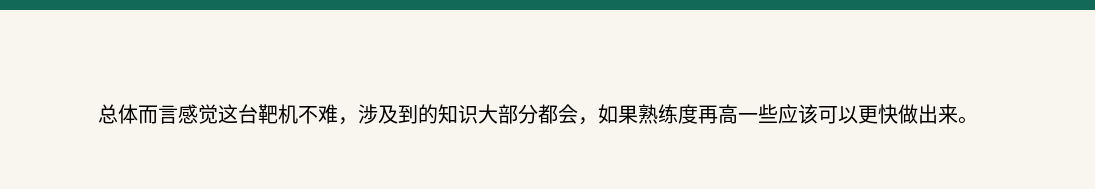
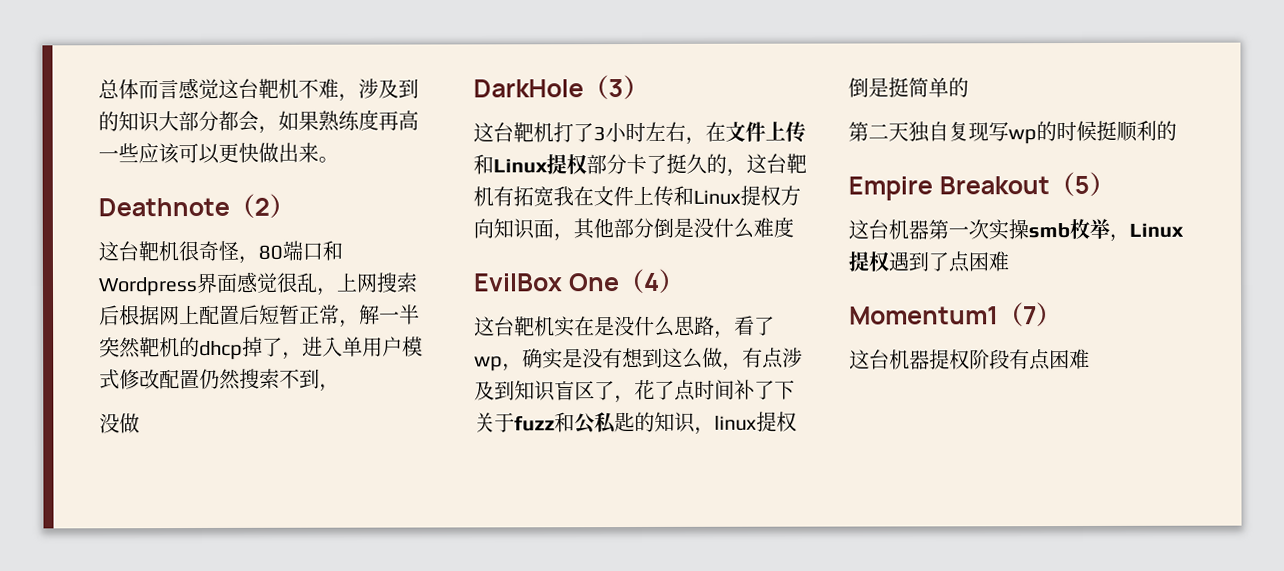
(978, 120) none -> [98,193,295,218] [98,240,343,264] [98,271,418,297] [99,304,420,328] [99,336,423,361] [99,368,340,392] [99,413,140,434] [473,74,649,100] [473,121,806,145] [473,153,807,177] [473,185,801,207] [473,216,794,242] [473,268,685,294] [474,315,775,339] [474,347,803,372] [474,379,795,404] [474,411,797,435] [848,77,969,98] [848,120,1177,145] [848,171,1115,201] [848,218,1184,242] [848,251,1009,273] [849,302,1062,327] [849,348,1090,371] // Deathnote（2） // 这台靶机很奇怪，80端口和Wordpress界面感觉很乱，上网搜索后根据网上配置后短暂正常，解一半突然靶机的dhcp掉了，进入单用户模式修改配置仍然搜索不到， // 没做 // DarkHole（3） // 这台靶机打了3小时左右，在文件上传和Linux提权部分卡了挺久的，这台靶机有拓宽我在文件上传和Linux提权方向知识面，其他部分倒是没什么难度 // EvilBox One（4） // 这台靶机实在是没什么思路，看了wp，确实是没有想到这么做，有点涉及到知识盲区了，花了点时间补了下关于fuzz和公私匙的知识，linux提权倒是挺简单的 // 第二天独自复现写wp的时候挺顺利的 // Empire Breakout（5） // 这台机器第一次实操smb枚举，Linux提权遇到了点困难 // Momentum1（7） // 这台机器提权阶段有点困难

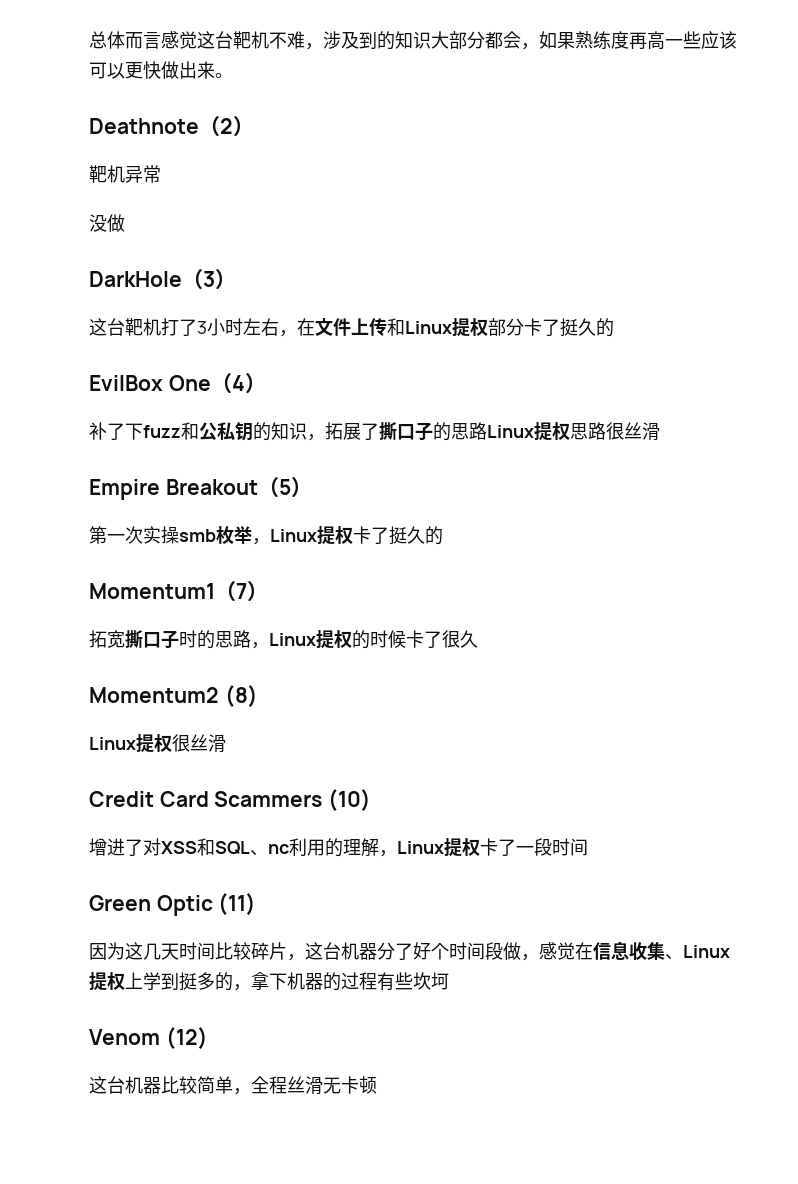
[98,240,343,264] [98,271,418,297] [99,304,420,328] [99,336,423,361] [99,368,340,392] 这台靶机很奇怪，80端口和Wordpress界面感觉很乱，上网搜索后根据网上配置后短暂正常，解一半突然靶机的dhcp掉了，进入单用户模式修改配置仍然搜索不到， -> [89,165,161,183] 靶机异常
[726,153,807,177] [473,185,801,207] [473,216,794,242] [473,268,685,294] [474,315,775,339] [474,347,803,372] [474,379,795,404] [474,412,515,433] ，这台靶机有拓宽我在文件上传和Linux提权方向知识面，其他部分倒是没什么难度 // EvilBox One（4） // 这台靶机实在是没什么思路，看了wp，确实是没有想到这么做，有点涉及到知识盲区了，花了点时间补了下关于 -> [89,373,266,394] [89,422,143,440] // EvilBox One（4） // 补了下
[614,412,635,433] 匙 -> [235,422,253,441] 钥
[714,411,797,432] [848,77,969,98] [848,120,1177,145] linux提权倒是挺简单的 // 第二天独自复现写wp的时候挺顺利的 -> [325,421,660,441] 拓展了撕口子的思路Linux提权思路很丝滑
[848,219,929,240] 这台机器 -> (312, 487) none
[888,251,1009,273] 遇到了点困难 -> [353,526,443,545] 卡了挺久的
[849,348,1090,371] 这台机器提权阶段有点困难 -> [89,629,478,649] [89,685,258,707] [89,733,226,753] [89,789,372,811] [89,837,588,857] [89,893,257,916] [89,941,730,961] [89,971,449,991] [89,1027,208,1049] [89,1076,377,1095] 拓宽撕口子时的思路，Linux提权的时候卡了很久 // Momentum2 (8) // Linux提权很丝滑 // Credit Card Scammers (10) // 增进了对XSS和SQL、nc利用的理解，Linux提权卡了一段时间 // Green Optic (11) // 因为这几天时间比较碎片，这台机器分了好个时间段做，感觉在信息收集、Linux提权上学到挺多的，拿下机器的过程有些坎坷 // Venom (12) // 这台机器比较简单，全程丝滑无卡顿

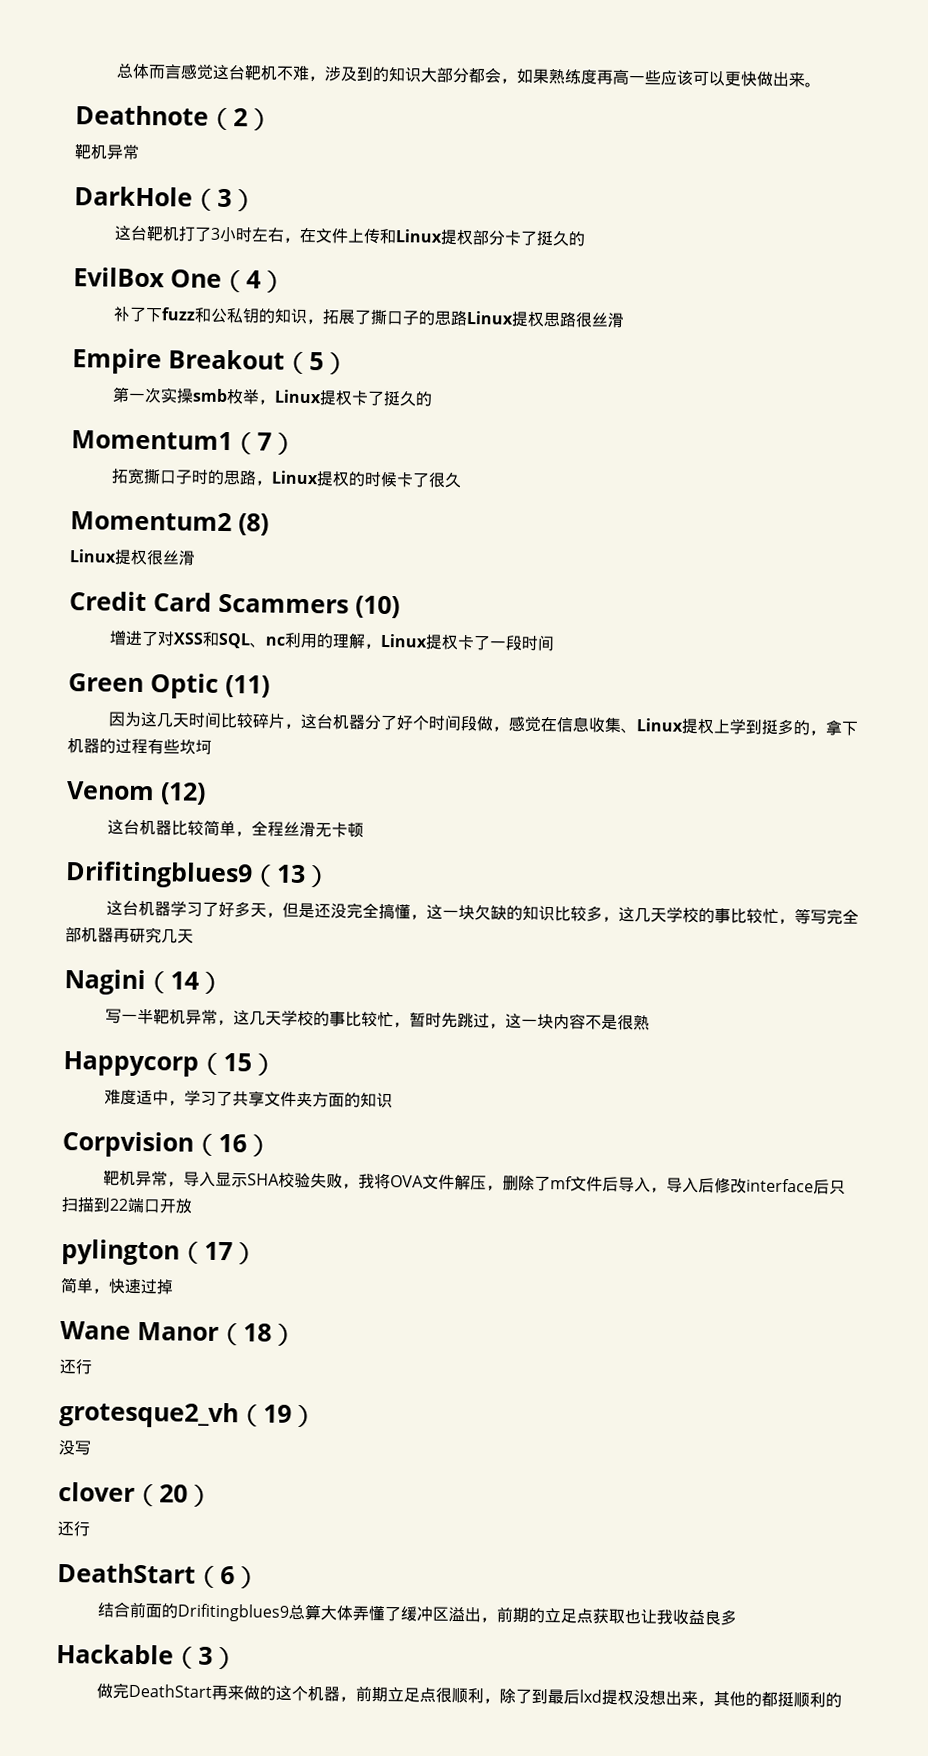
[89,214,125,232] // 没做 -> (140, 152) none
(377, 1085) none -> [65,861,331,889] [105,900,859,925] [65,927,194,944] [64,969,224,996] [104,1008,650,1031] [63,1051,277,1077] [103,1089,393,1109] [62,1131,272,1158] [102,1170,846,1195] [61,1197,193,1214] [61,1239,258,1266] [60,1277,174,1295] [60,1321,297,1346] [59,1359,93,1375] [59,1401,317,1429] [58,1440,92,1456] [58,1482,213,1507] [57,1521,90,1537] [57,1563,260,1589] [96,1601,737,1626] [56,1644,238,1670] [95,1682,842,1708] // Drifitingblues9（13） // 这台机器学习了好多天，但是还没完全搞懂，这一块欠缺的知识比较多，这几天学校的事比较忙，等写完全部机器再研究几天 // Nagini（14） // 写一半靶机异常，这几天学校的事比较忙，暂时先跳过，这一块内容不是很熟 // Happycorp（15） // 难度适中，学习了共享文件夹方面的知识 // Corpvision（16） // 靶机异常，导入显示SHA校验失败，我将OVA文件解压，删除了mf文件后导入，导入后修改interface后只扫描到22端口开放 // pylington（17） // 简单，快速过掉 // Wane Manor（18） // 还行 // grotesque2_vh（19） // 没写 // clover（20） // 还行 // DeathStart（6） // 结合前面的Drifitingblues9总算大体弄懂了缓冲区溢出，前期的立足点获取也让我收益良多 // Hackable（3） // 做完DeathStart再来做的这个机器，前期立足点很顺利，除了到最后lxd提权没想出来，其他的都挺顺利的

